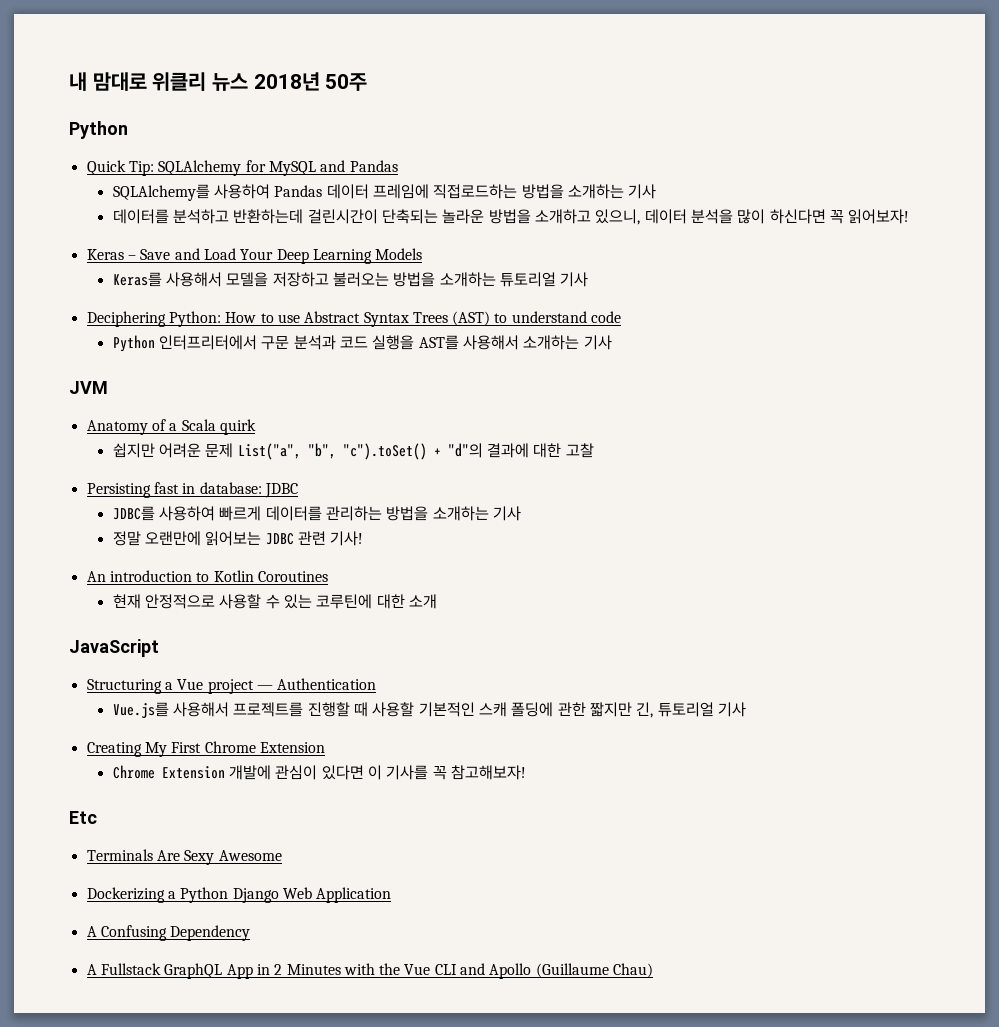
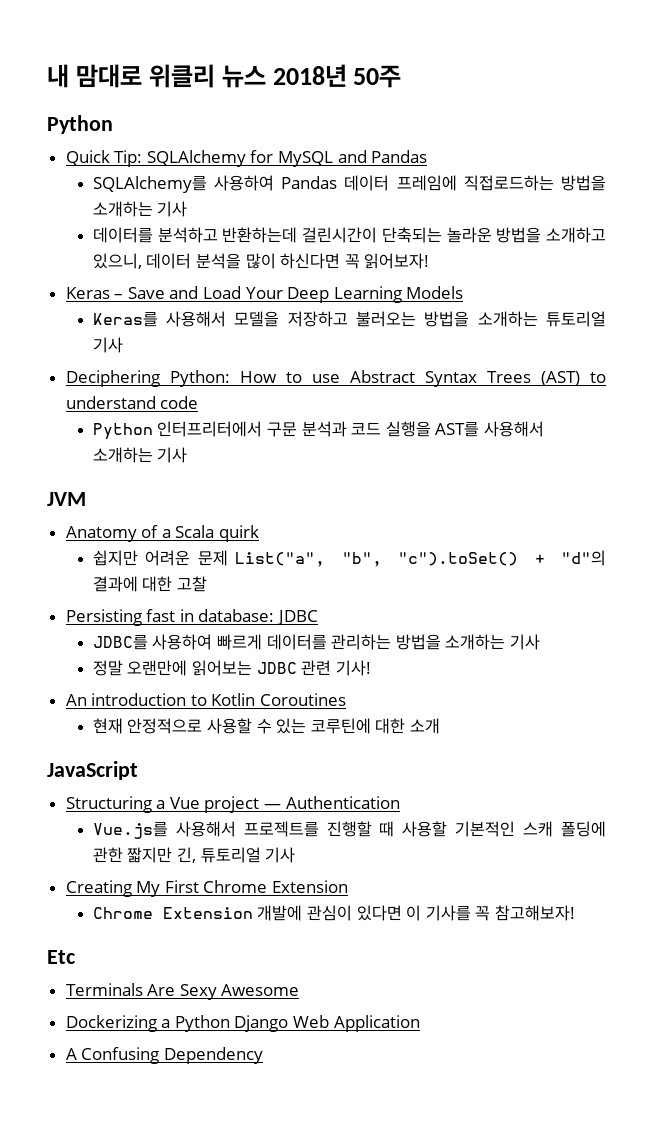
[86,963,654,979] // A Fullstack GraphQL App in 2 Minutes with the Vue CLI and Apollo (Guillaume Chau) -> (263, 1055) none

